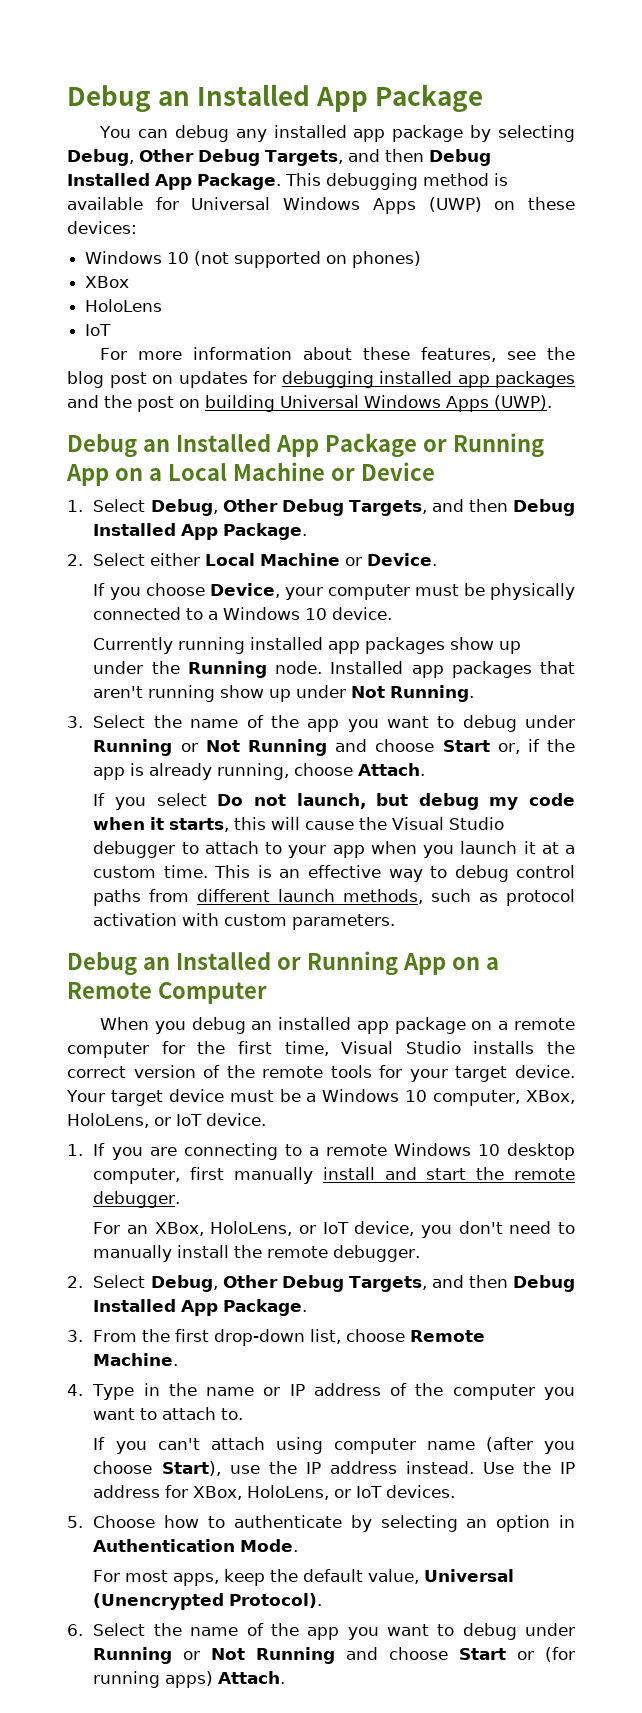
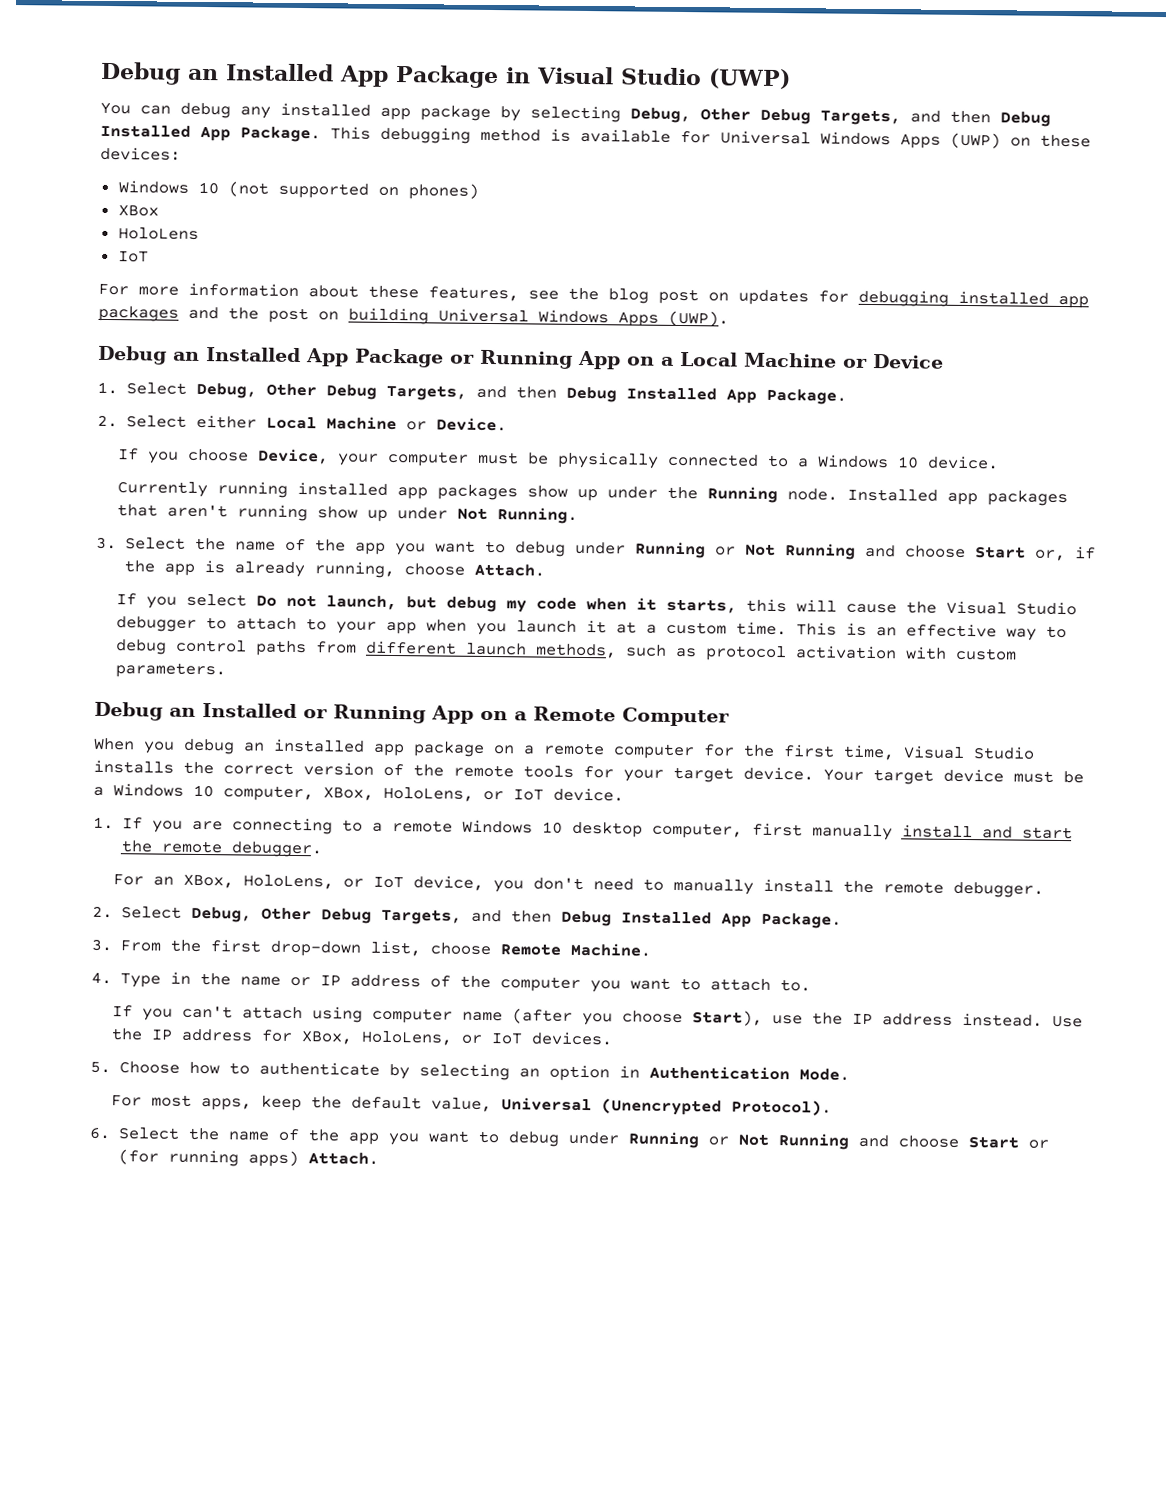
[67,84,484,112] Debug an Installed App Package -> [100,61,791,90] Debug an Installed App Package in Visual Studio (UWP)

